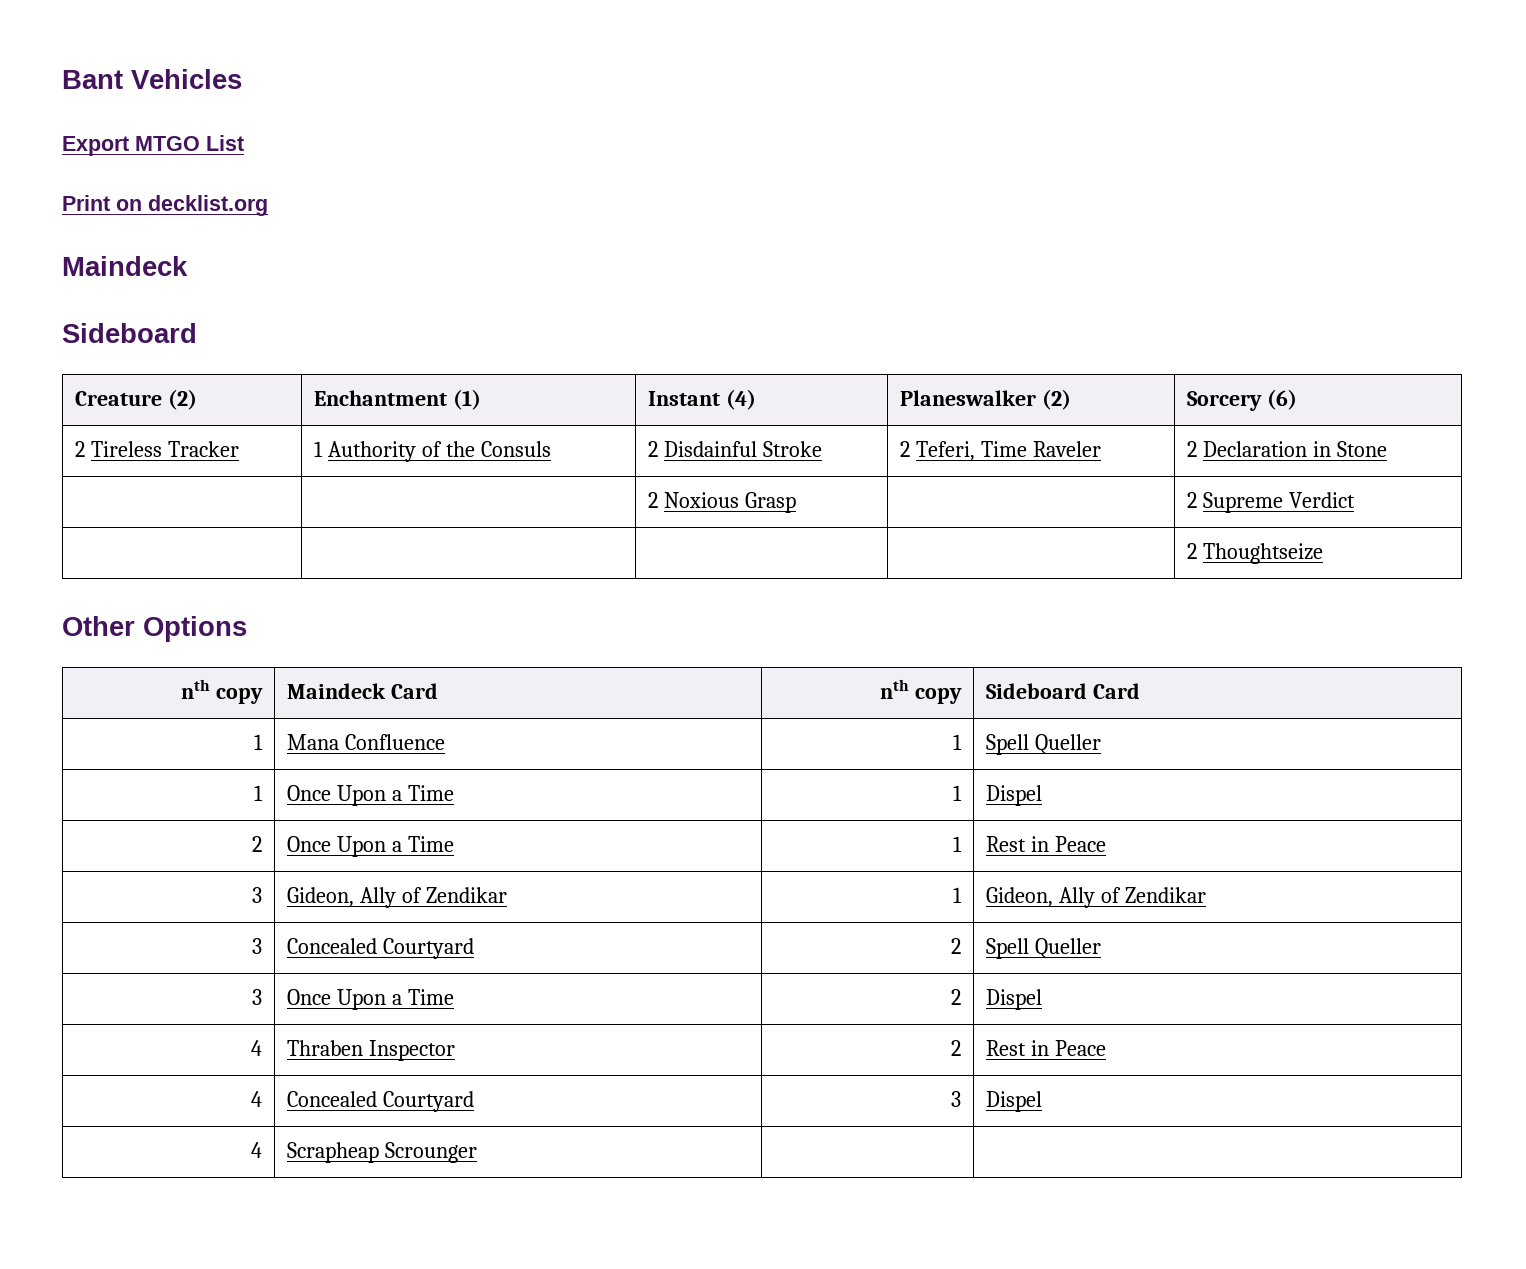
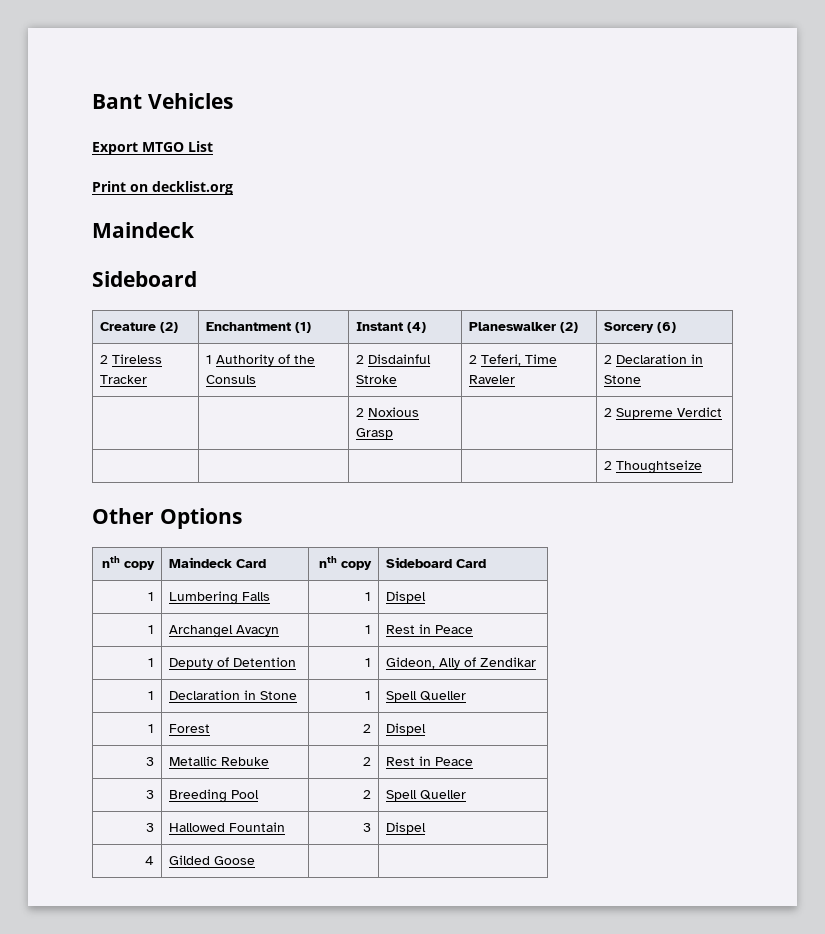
[286,734,445,750] [953,734,963,750] [985,734,1101,755] [254,785,264,801] [286,785,454,806] [953,785,963,801] [985,785,1042,806] [252,836,263,852] [286,836,454,857] [953,836,963,852] [985,836,1106,852] [252,887,263,903] [286,887,507,908] [953,887,963,903] [985,887,1206,908] [252,938,263,954] [286,938,474,959] [951,938,962,954] [985,938,1101,959] [252,989,263,1005] [286,989,454,1010] [951,989,962,1005] [985,989,1042,1010] [251,1040,263,1056] [286,1040,455,1061] [951,1040,962,1056] [985,1040,1106,1056] [251,1091,263,1107] [286,1091,474,1112] Mana Confluence | 1 | Spell Queller // 1 | Once Upon a Time | 1 | Dispel // 2 | Once Upon a Time | 1 | Rest in Peace // 3 | Gideon, Ally of Zendikar | 1 | Gideon, Ally of Zendikar // 3 | Concealed Courtyard | 2 | Spell Queller // 3 | Once Upon a Time | 2 | Dispel // 4 | Thraben Inspector | 2 | Rest in Peace // 4 | Concealed Courtyard -> [168,591,270,605] [365,592,372,601] [385,591,426,603] [148,625,155,634] [168,625,279,638] [365,625,372,634] [385,624,473,634] [148,658,155,667] [168,657,296,669] [365,658,372,667] [385,657,536,669] [148,691,155,700] [168,690,297,700] [365,691,372,700] [385,691,466,702] [148,724,155,733] [168,724,210,733] [363,724,372,733] [385,723,426,735] [146,757,155,766] [168,756,269,766] [363,757,372,766] [385,756,473,766] [146,790,155,799] [168,789,259,803] [363,790,372,799] [385,790,466,801] [146,823,155,832] [168,822,285,832] Lumbering Falls | 1 | Dispel // 1 | Archangel Avacyn | 1 | Rest in Peace // 1 | Deputy of Detention | 1 | Gideon, Ally of Zendikar // 1 | Declaration in Stone | 1 | Spell Queller // 1 | Forest | 2 | Dispel // 3 | Metallic Rebuke | 2 | Rest in Peace // 3 | Breeding Pool | 2 | Spell Queller // 3 | Hallowed Fountain
[286,1142,477,1163] Scrapheap Scrounger -> [168,855,255,865] Gilded Goose

